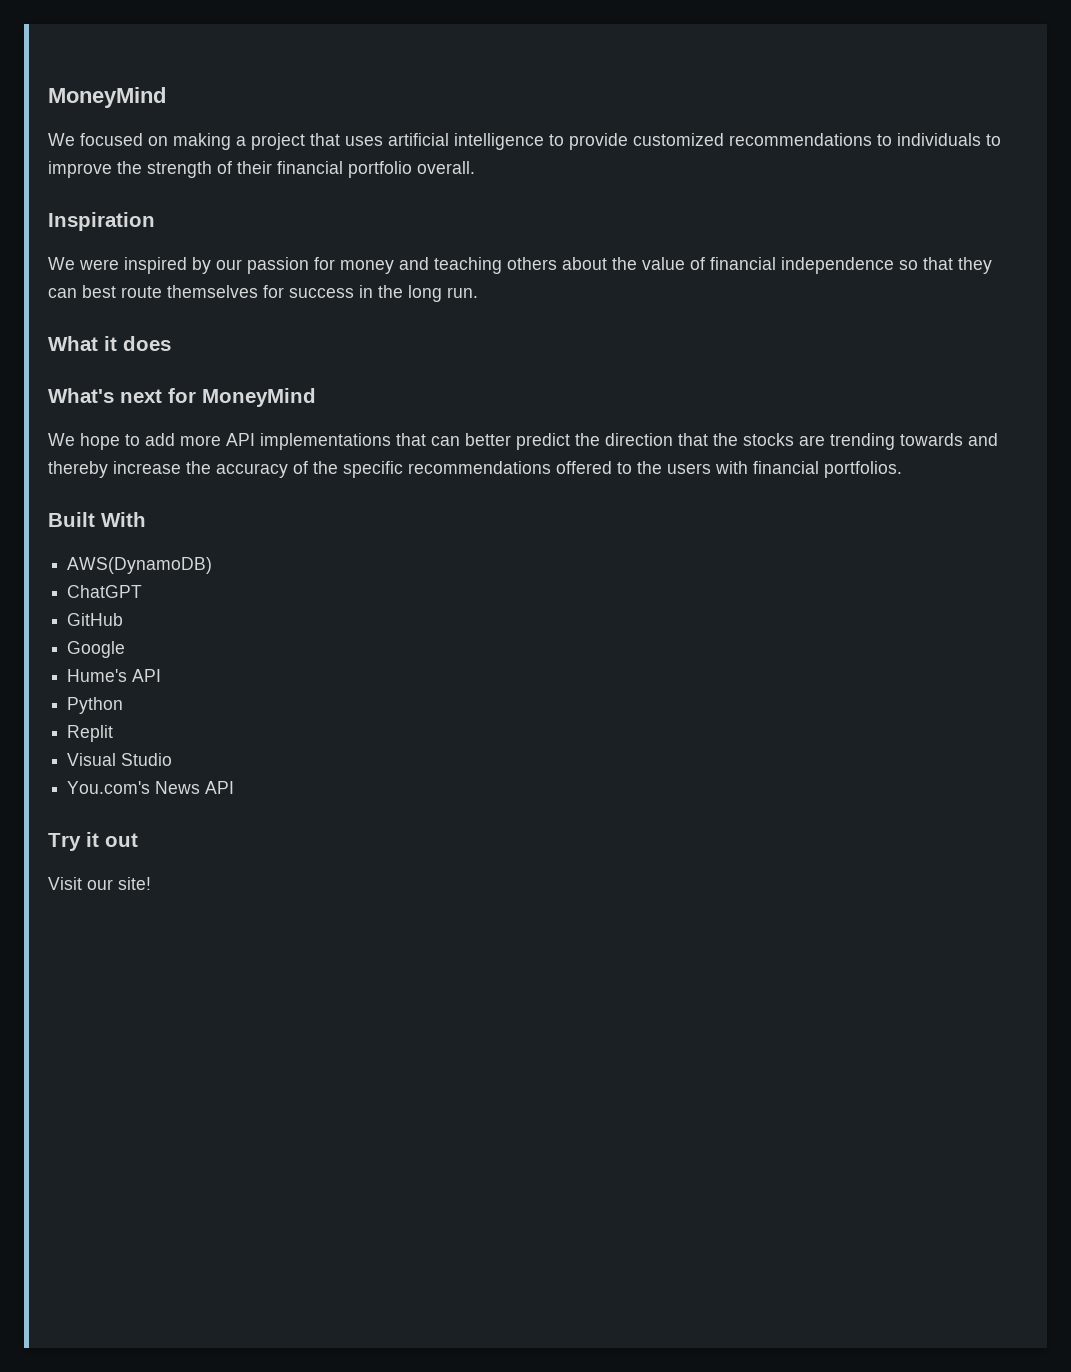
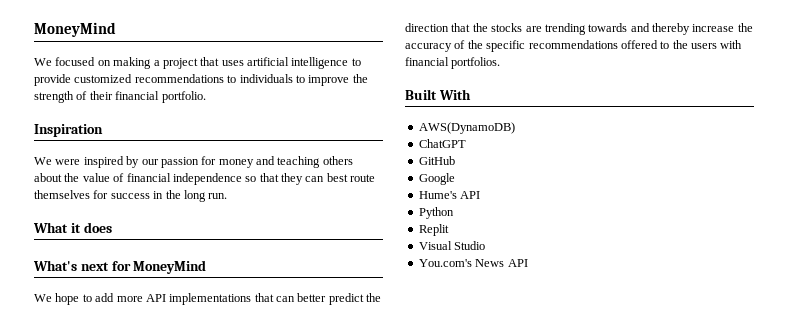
[348,161,475,178] portfolio overall. -> [161,91,206,103] portfolio.
[48,832,138,851] [48,877,151,890] // Try it out // Visit our site! -> (528, 263) none

